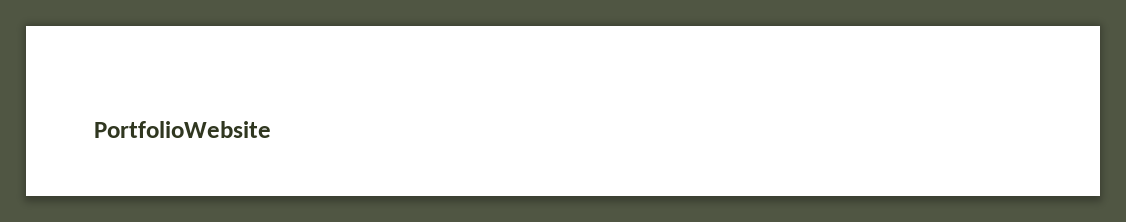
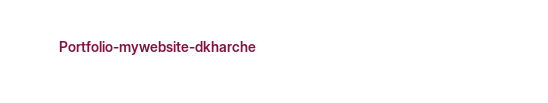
[94,121,271,138] PortfolioWebsite -> [59,41,256,55] Portfolio-mywebsite-dkharche

